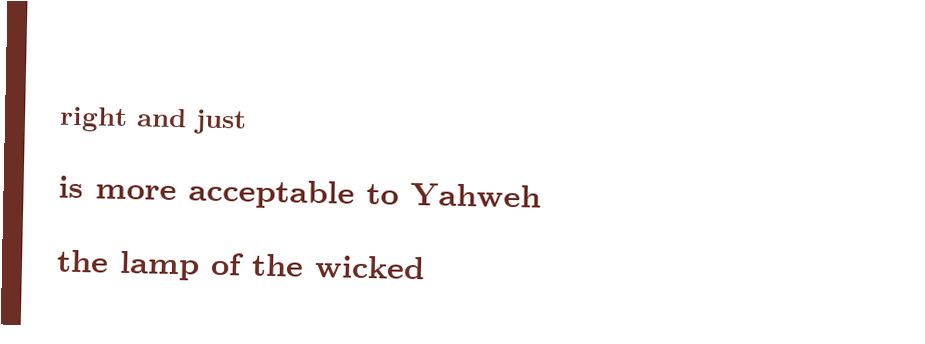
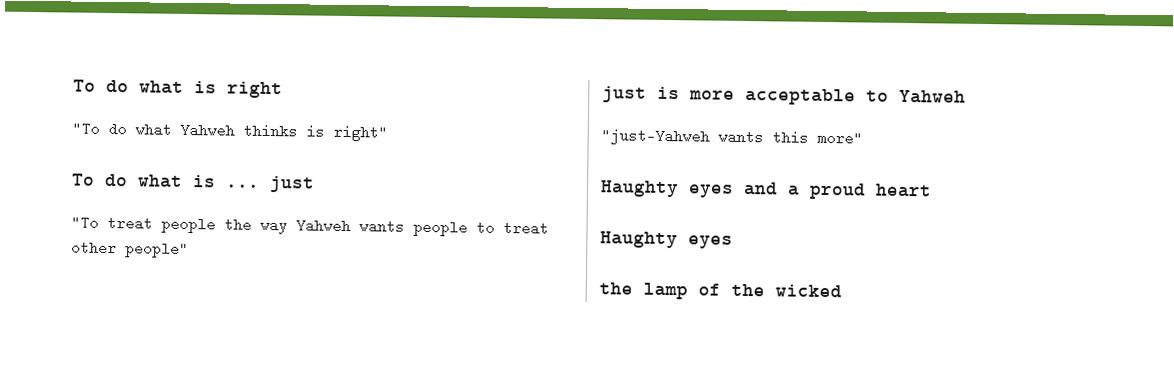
[59,106,247,135] right and just // -> [73,79,283,99] [72,121,388,142] [72,173,315,193] [71,215,549,237] [71,240,189,258] [602,86,647,103] To do what is right // "To do what Yahweh thinks is right" // To do what is ... just // "To treat people the way Yahweh wants people to treat other people" // just
(541, 195) none -> [601,128,863,146] [600,180,932,200] [600,231,733,249] // "just—Yahweh wants this more" // Haughty eyes and a proud heart // Haughty eyes

